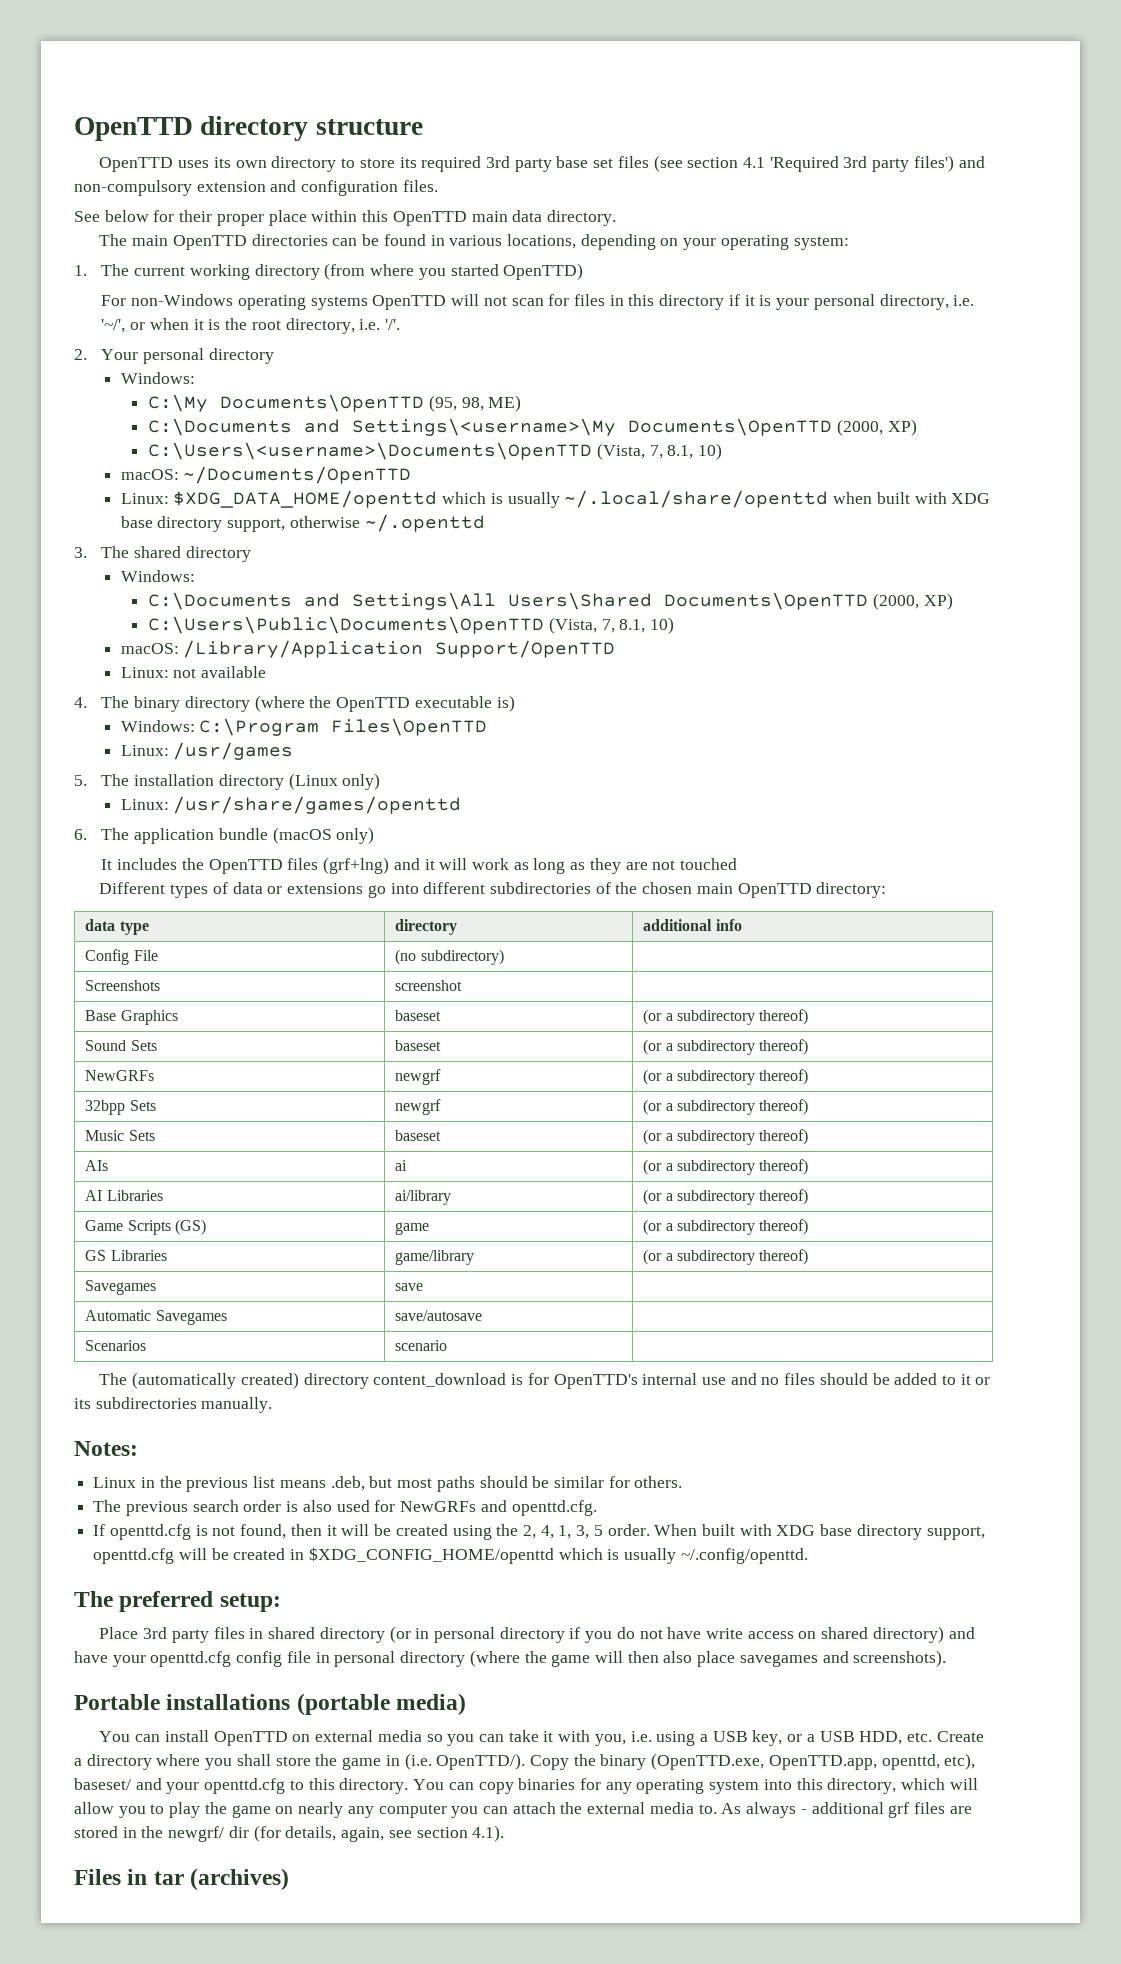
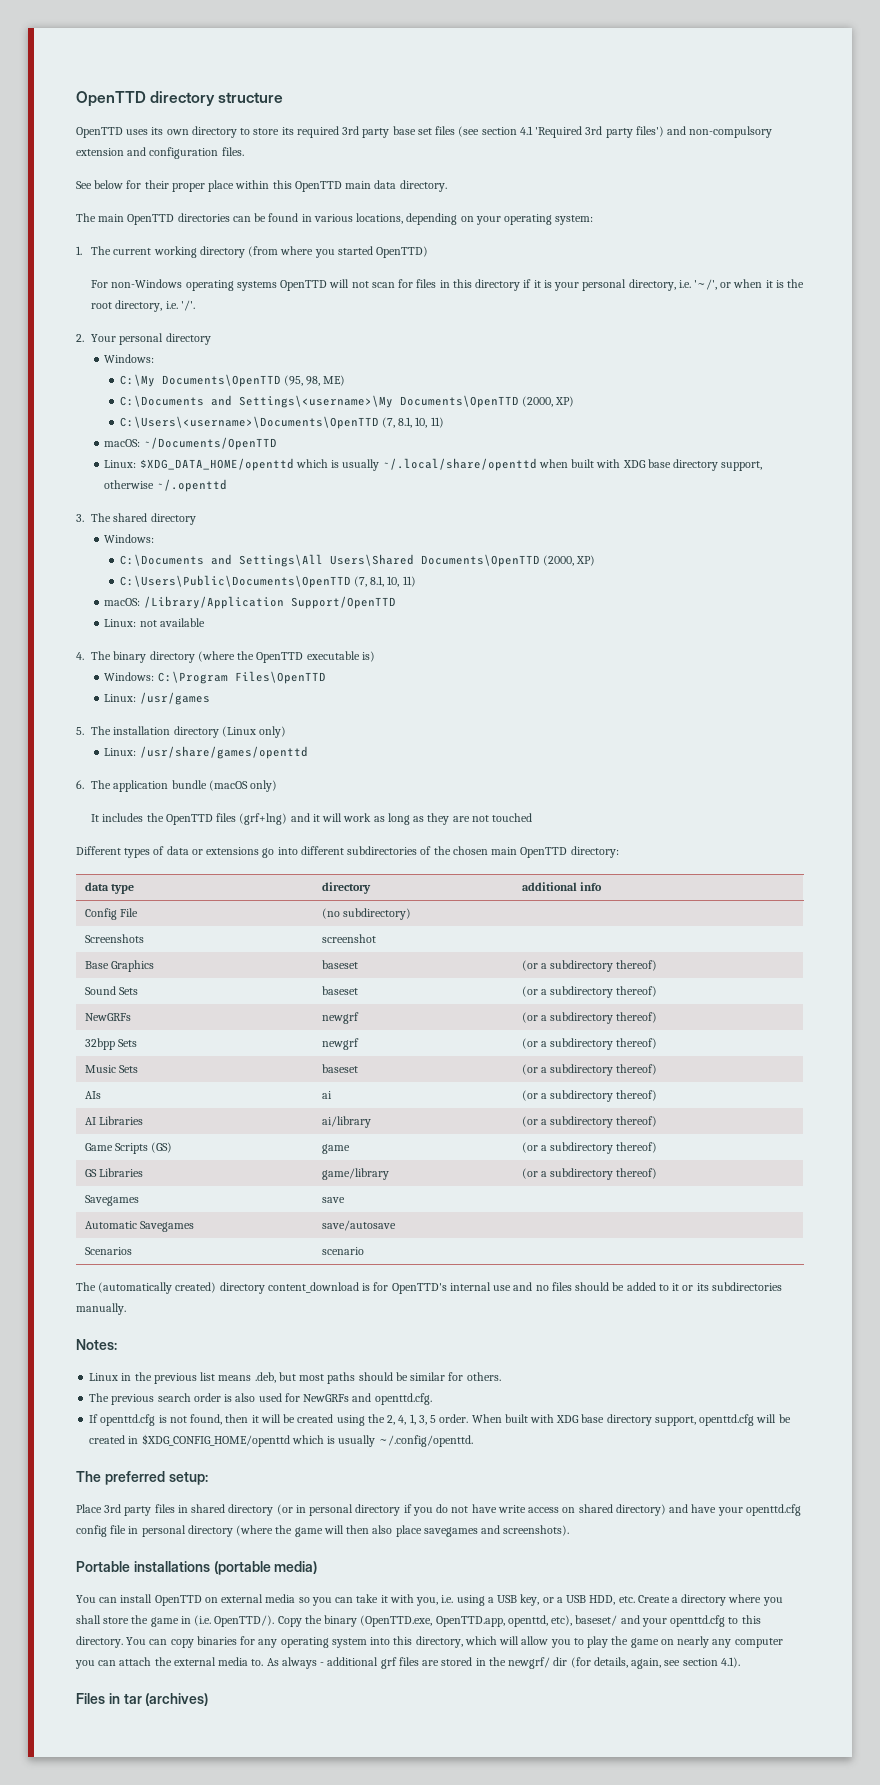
[596,443,723,460] (Vista, 7, 8.1, 10) -> [381,417,444,428] (7, 8.1, 10, 11)
[548,617,675,634] (Vista, 7, 8.1, 10) -> [353,576,416,587] (7, 8.1, 10, 11)

